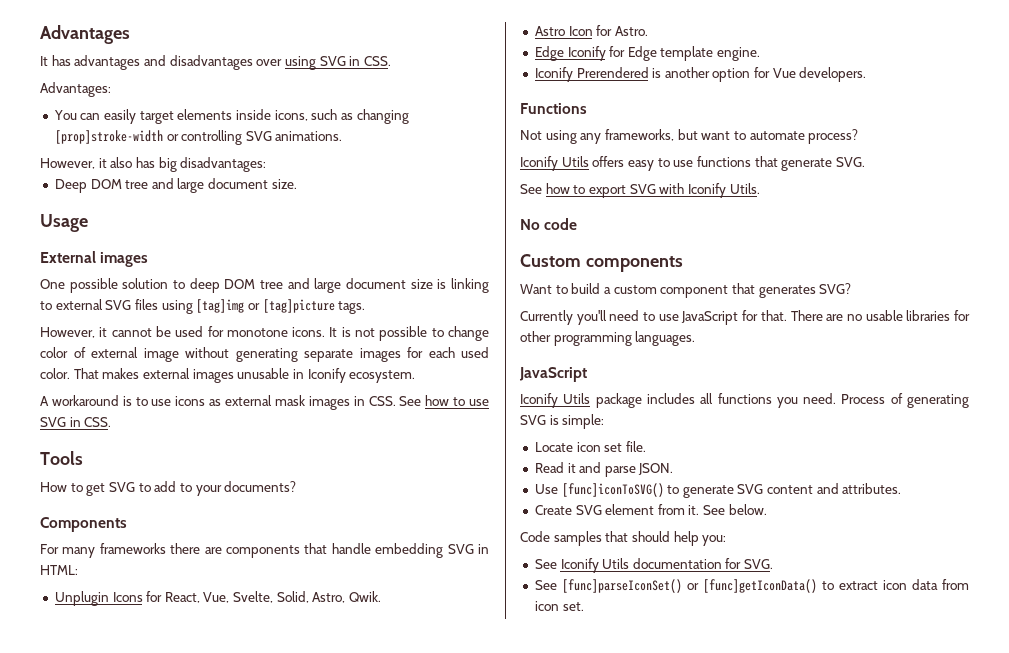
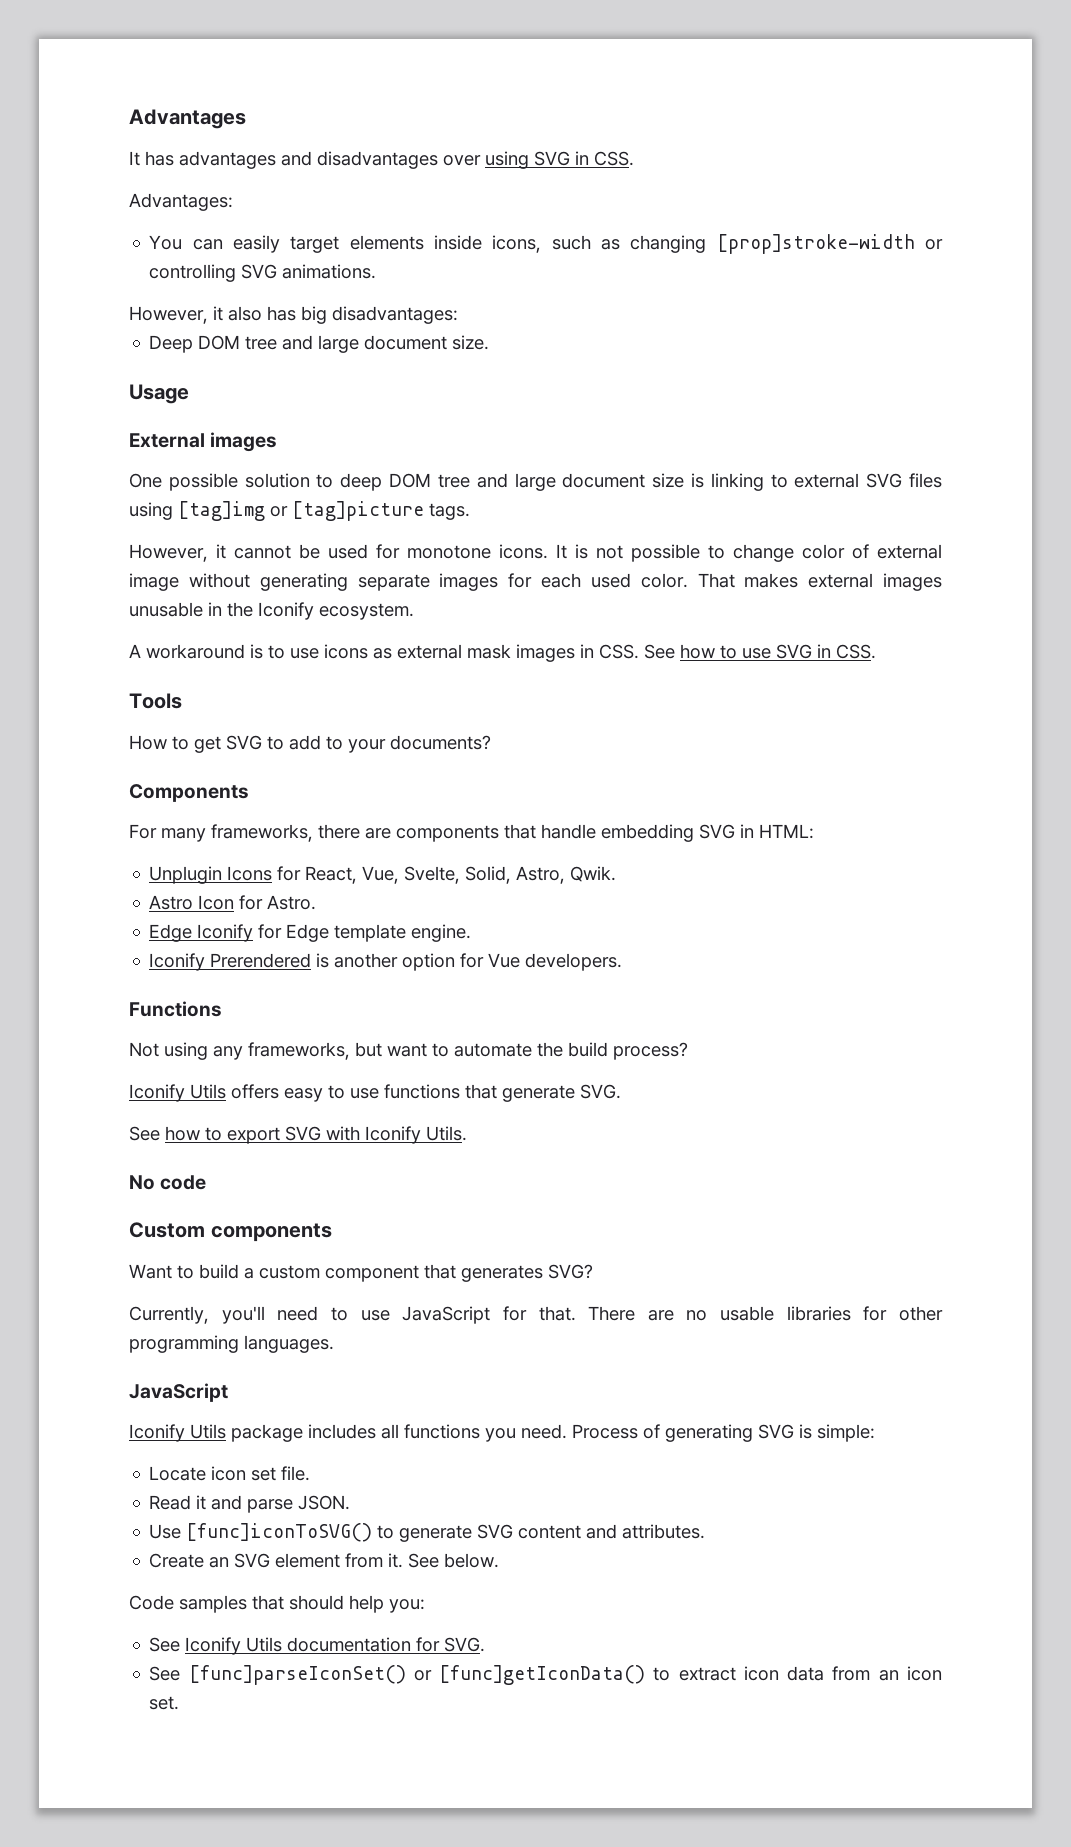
(304, 374) none -> [227,602,253,617] the
[99,543,166,554] frameworks -> [211,824,313,842] frameworks,
(805, 135) none -> [537,1042,608,1057] the build
[520,310,573,325] Currently -> [129,1306,209,1324] Currently,
(572, 510) none -> [209,1557,230,1568] an
(969, 584) none -> [878,1670,899,1681] an

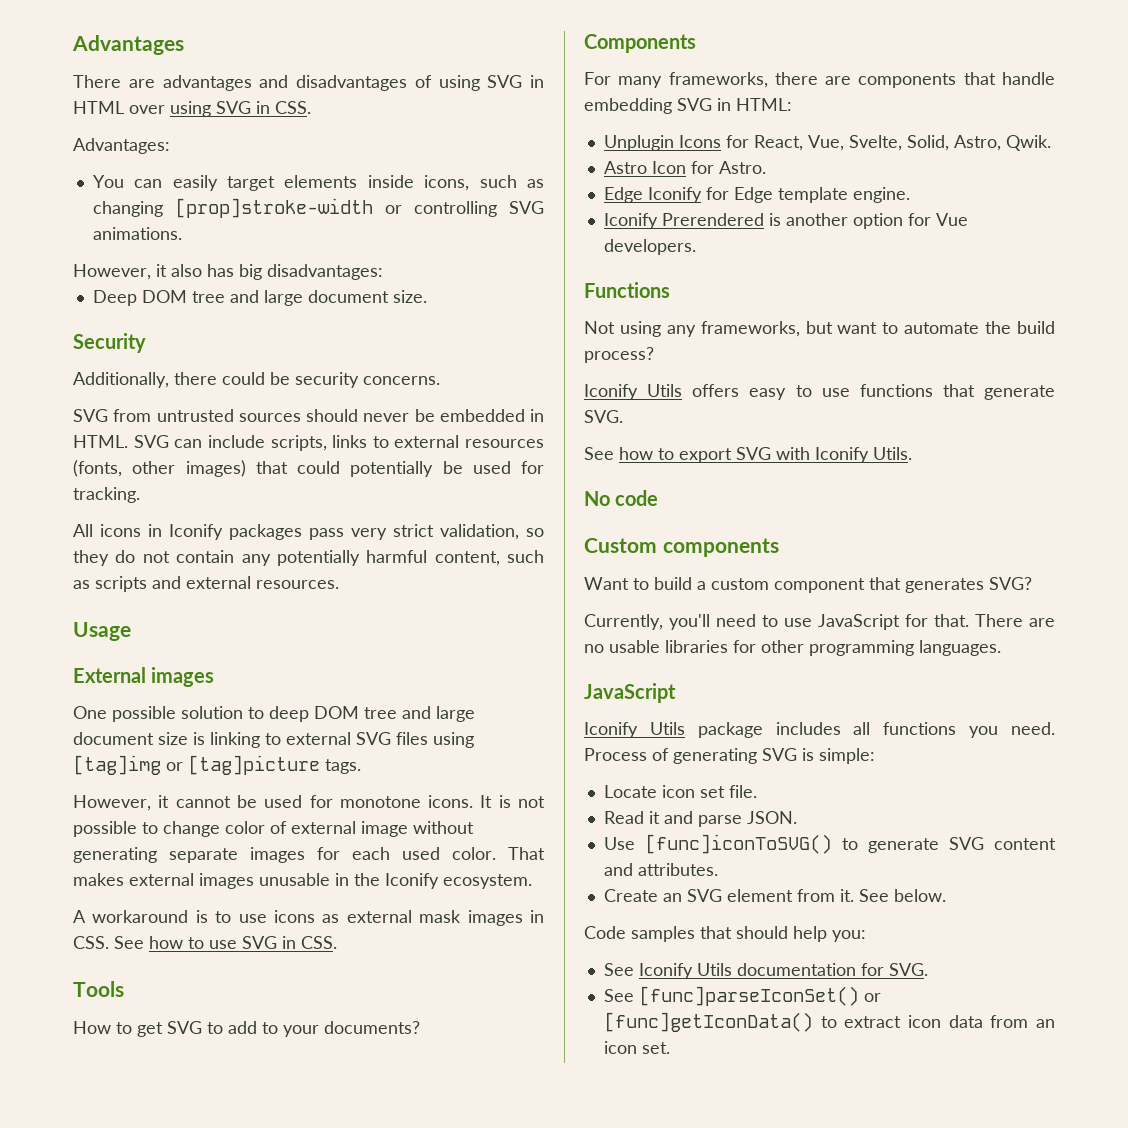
[129,151,174,166] It has -> [73,75,155,88] There are
(438, 160) none -> [414,75,544,91] [73,101,124,114] of using SVG in HTML
(490, 342) none -> [73,333,146,353] [73,372,440,388] [73,409,544,422] [73,435,544,451] [73,460,544,477] [73,487,140,503] [73,524,544,540] [73,550,544,566] [73,576,339,592] // Security // Additionally, there could be security concerns. // SVG from untrusted sources should never be embedded in HTML. SVG can include scripts, links to external resources (fonts, other images) that could potentially be used for tracking. // All icons in Iconify packages pass very strict validation, so they do not contain any potentially harmful content, such as scripts and external resources.

